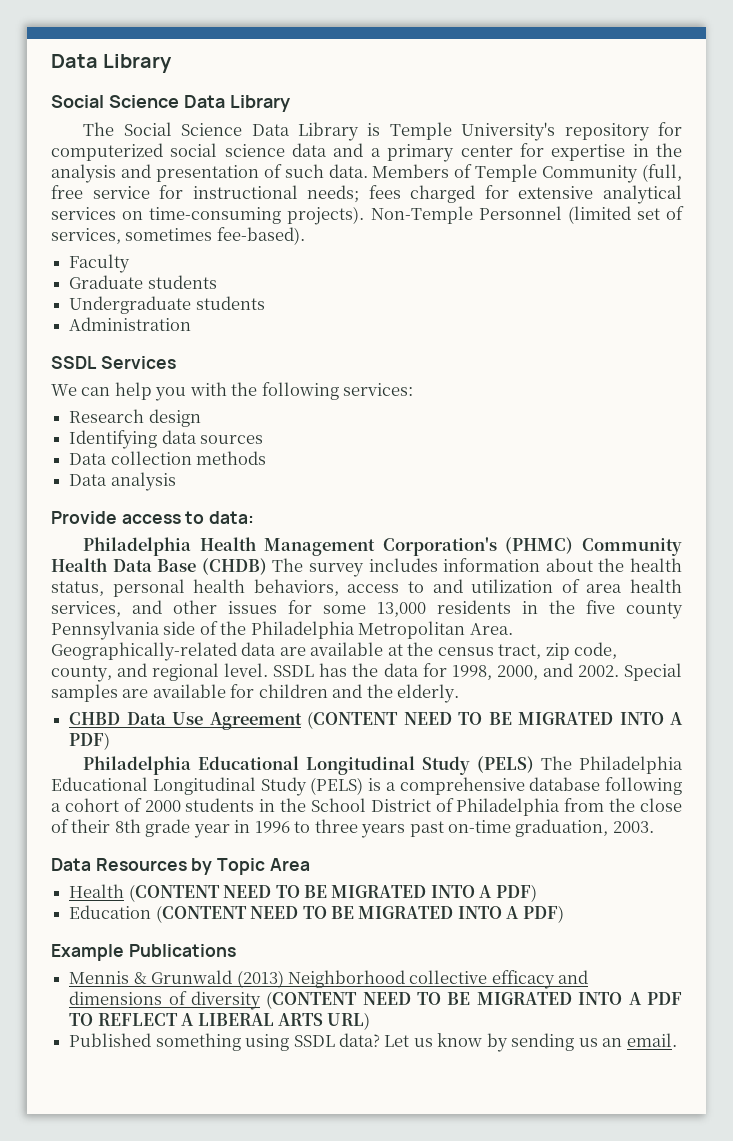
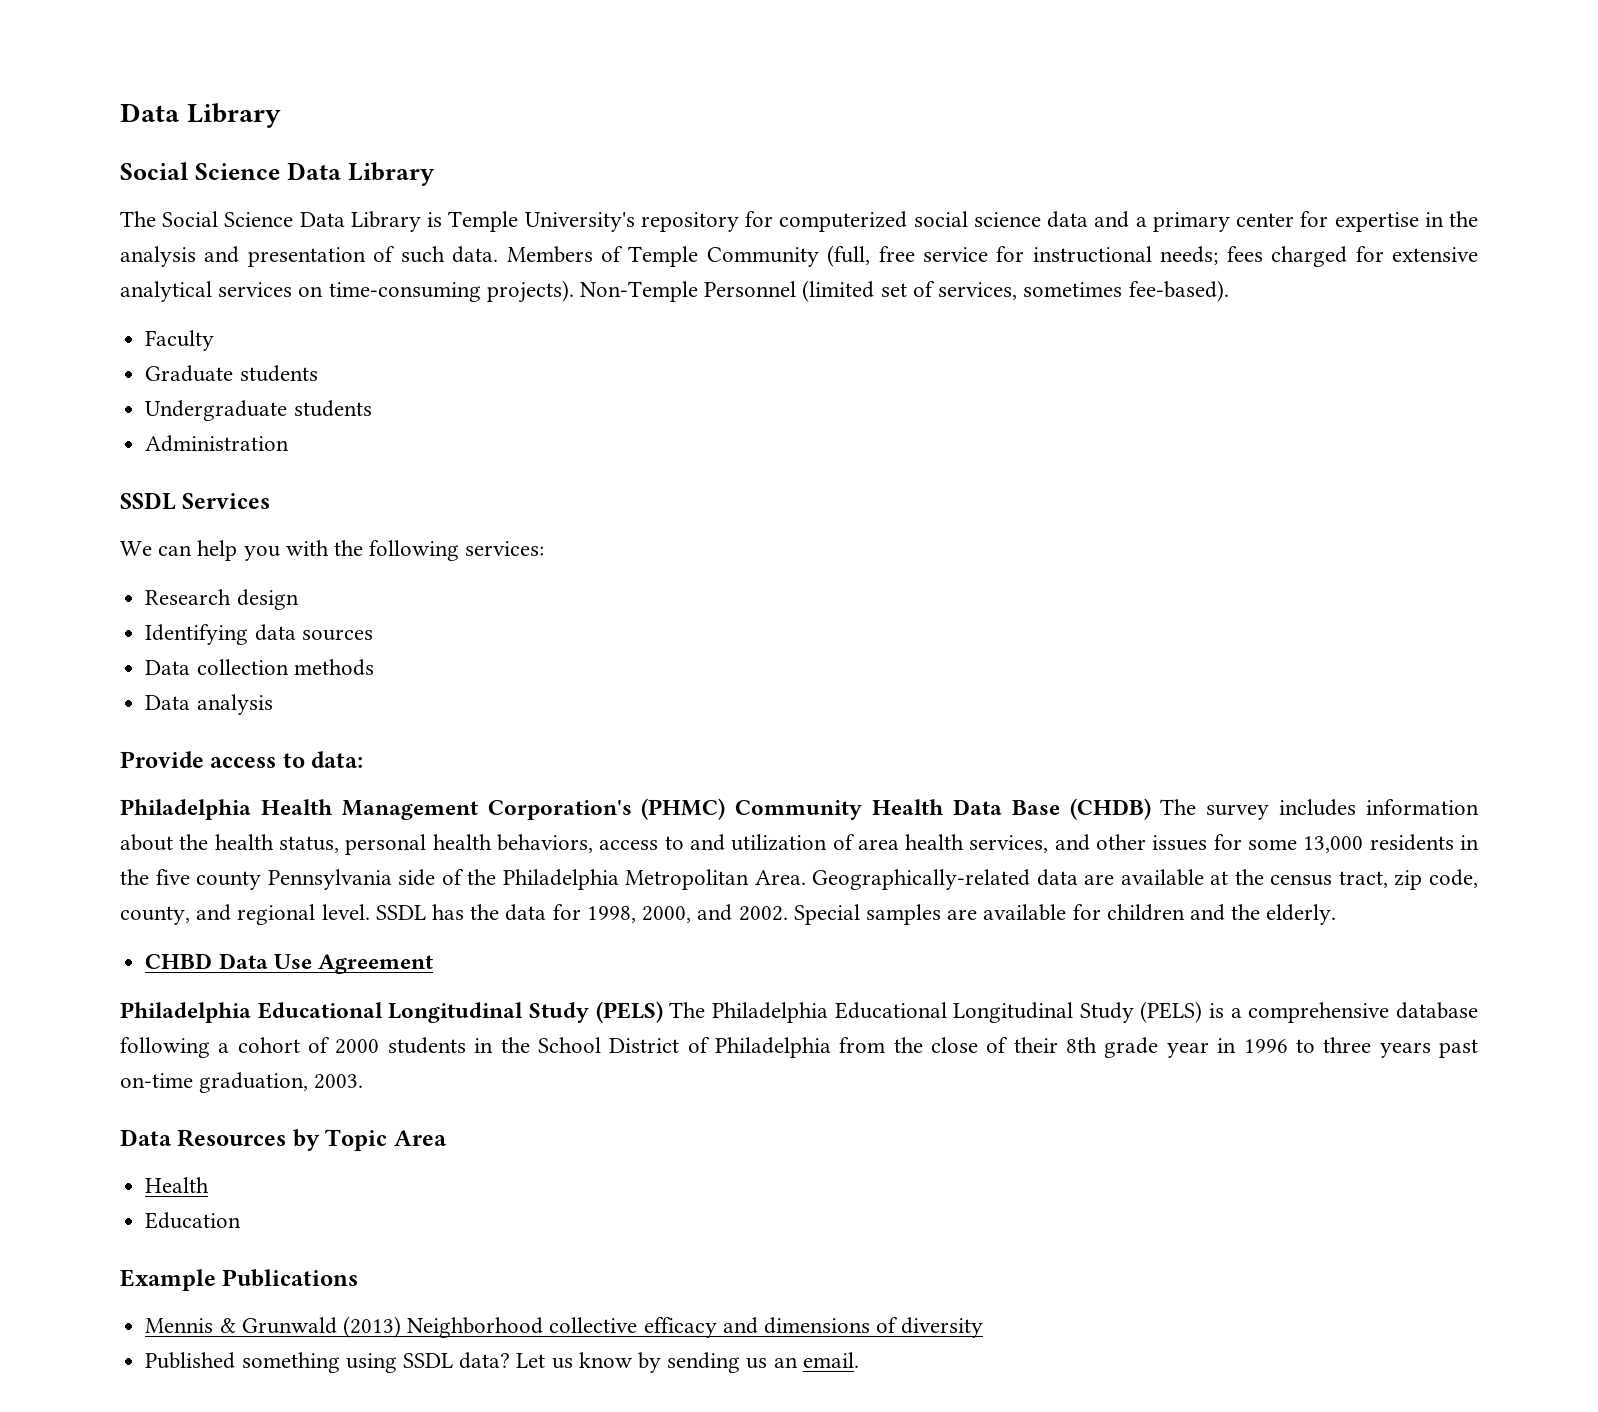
[307,711,684,729] [69,732,111,750] (CONTENT NEED TO BE MIGRATED INTO A PDF) -> (433, 964) none
[128,884,537,902] [69,905,564,923] (CONTENT NEED TO BE MIGRATED INTO A PDF) // Education (CONTENT NEED TO BE MIGRATED INTO A PDF) -> [145,1212,242,1229] // Education
[266,991,682,1009] [69,1012,371,1030] (CONTENT NEED TO BE MIGRATED INTO A PDF TO REFLECT A LIBERAL ARTS URL) -> (984, 1327) none

